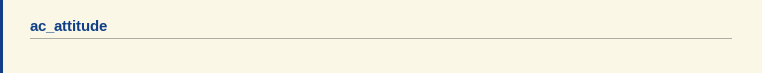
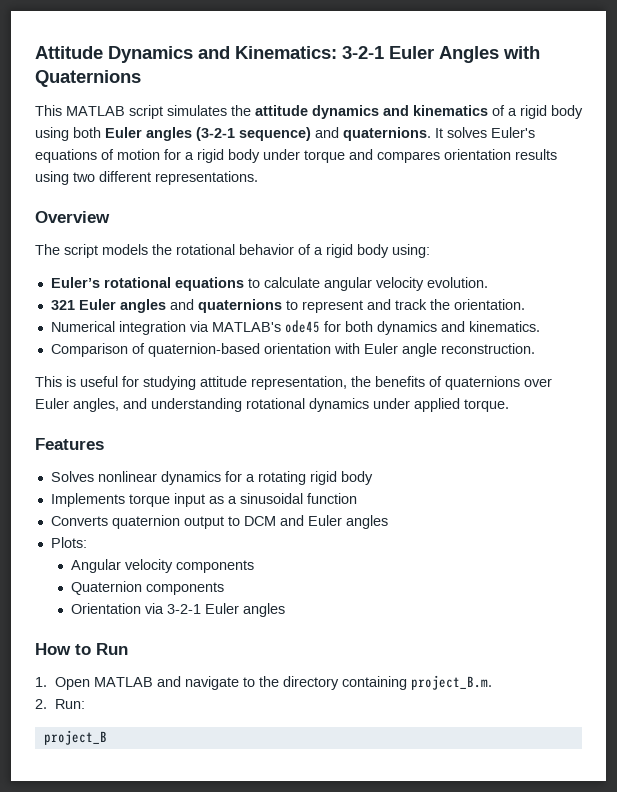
[30,20,107,33] ac_attitude -> [35,46,540,63] [35,70,141,87] [35,105,583,119] [35,127,535,141] [35,149,557,163] [35,171,258,185] [35,211,110,223] [35,244,430,258] [50,277,488,291] [50,299,525,313] [50,320,540,335] [50,343,535,357] [35,376,552,390] [35,398,509,412] [35,438,104,450] [50,471,373,485] [50,493,357,507] [50,515,388,529] [50,537,87,548] [70,559,254,573] [70,581,224,595] [70,603,285,617] [35,643,128,655] [35,675,492,690] [35,699,85,709] [43,730,107,745] Attitude Dynamics and Kinematics: 3-2-1 Euler Angles with Quaternions // This MATLAB script simulates the attitude dynamics and kinematics of a rigid body using both Euler angles (3-2-1 sequence) and quaternions. It solves Euler's equations of motion for a rigid body under torque and compares orientation results using two different representations. // Overview // The script models the rotational behavior of a rigid body using: // Euler’s rotational equations to calculate angular velocity evolution. // 321 Euler angles and quaternions to represent and track the orientation. // Numerical integration via MATLAB's ode45 for both dynamics and kinematics. // Comparison of quaternion-based orientation with Euler angle reconstruction. // This is useful for studying attitude representation, the benefits of quaternions over Euler angles, and understanding rotational dynamics under applied torque. // Features // Solves nonlinear dynamics for a rotating rigid body // Implements torque input as a sinusoidal function // Converts quaternion output to DCM and Euler angles // Plots: // Angular velocity components // Quaternion components // Orientation via 3-2-1 Euler angles // How to Run // 1. Open MATLAB and navigate to the directory containing project_B.m. // 2. Run: // project_B

